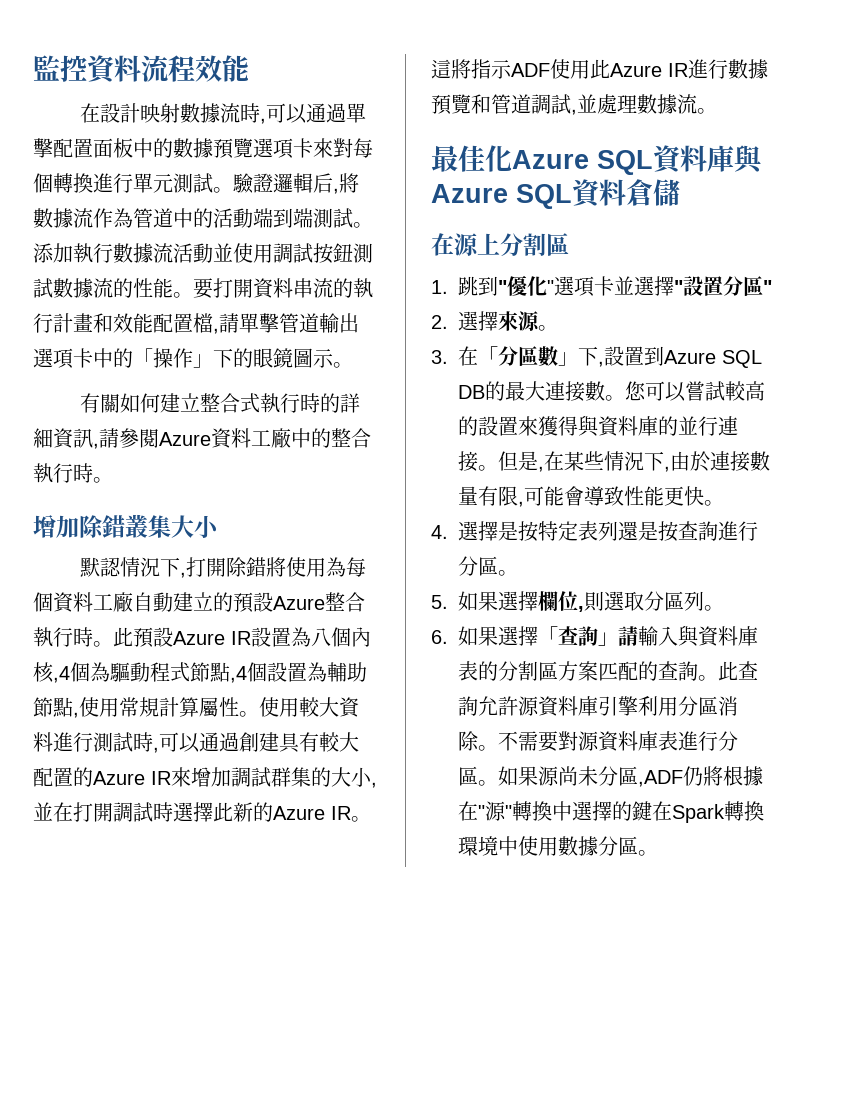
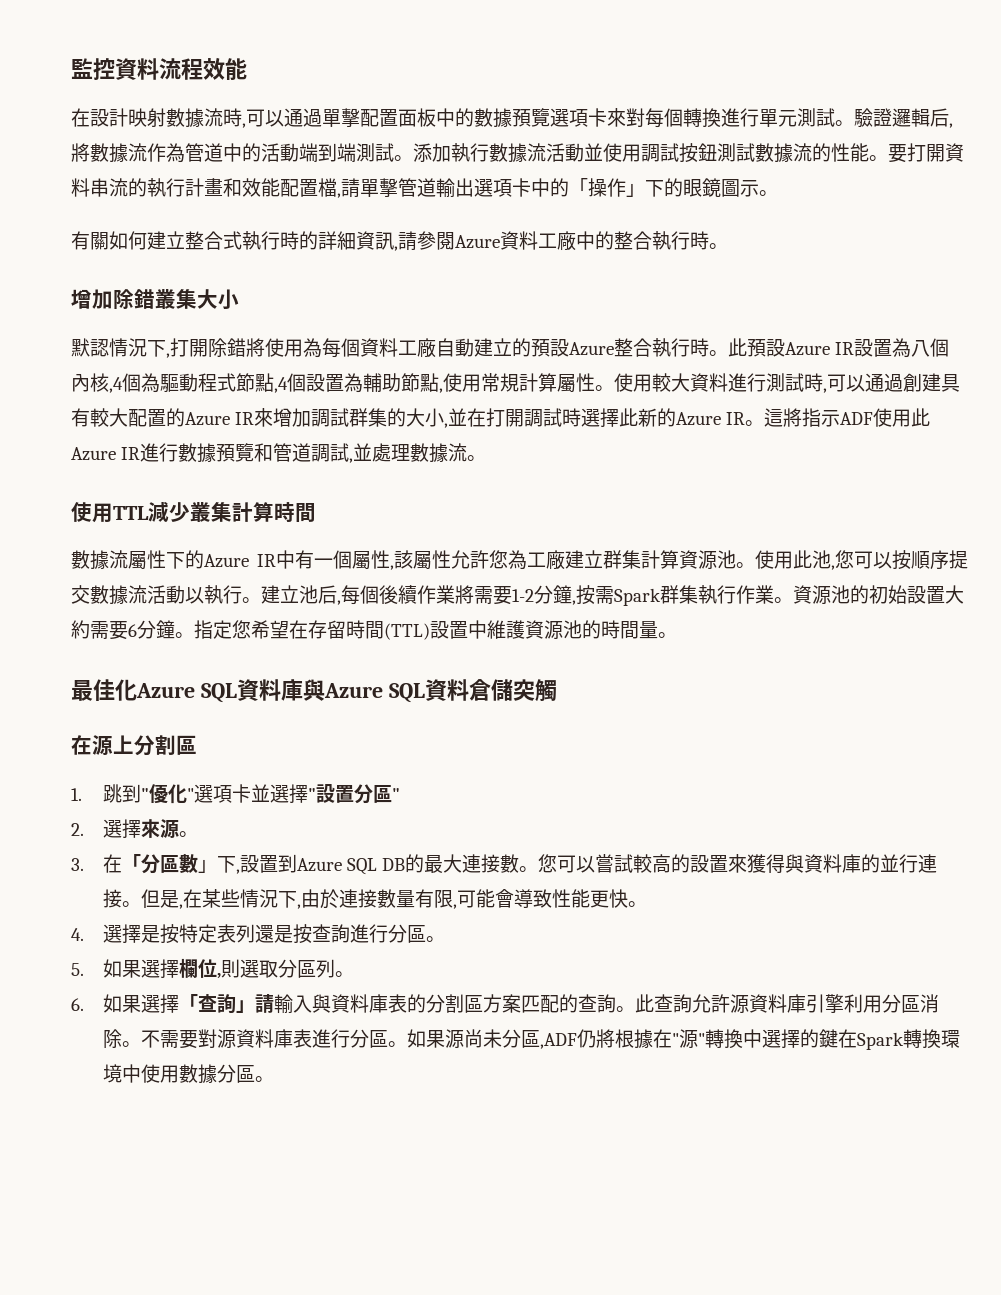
(717, 111) none -> [71,501,316,523] [71,550,968,570] [71,585,964,606] [71,620,677,640] // 使用TTL減少叢集計算時間 // 數據流屬性下的Azure IR中有一個屬性,該屬性允許您為工廠建立群集計算資源池。使用此池,您可以按順序提交數據流活動以執行。建立池后,每個後續作業將需要1-2分鐘,按需Spark群集執行作業。資源池的初始設置大約需要6分鐘。指定您希望在存留時間(TTL)設置中維護資源池的時間量。
(680, 192) none -> [512,679,557,702] 突觸

